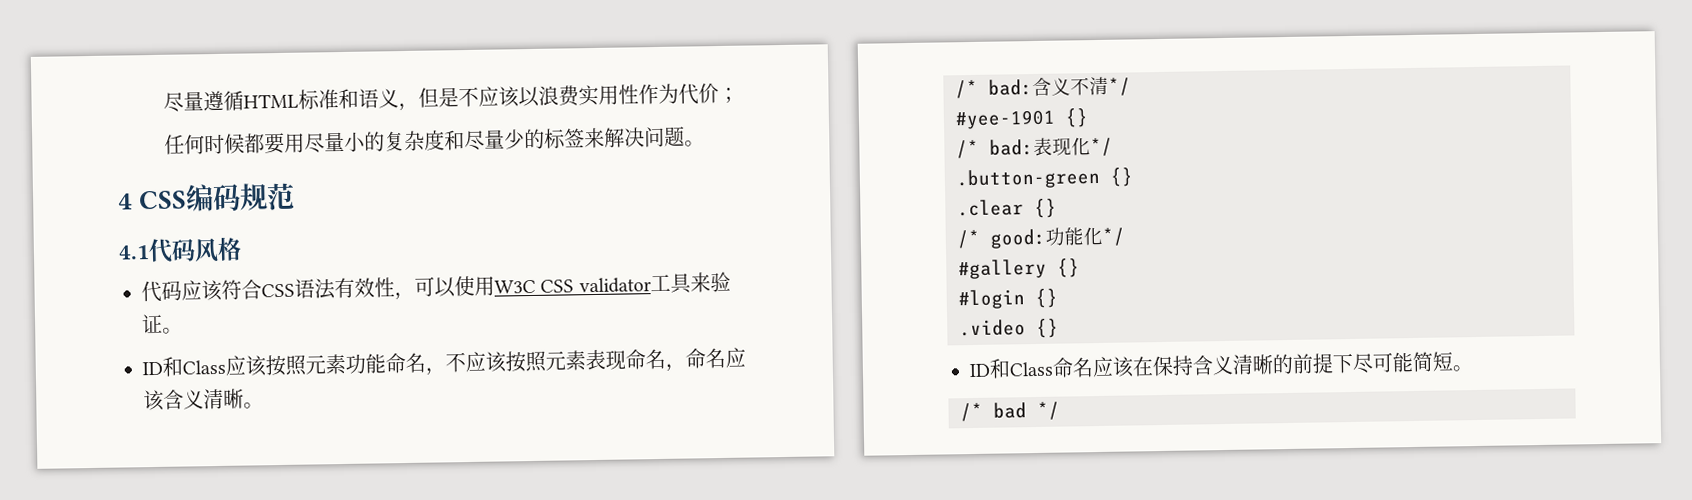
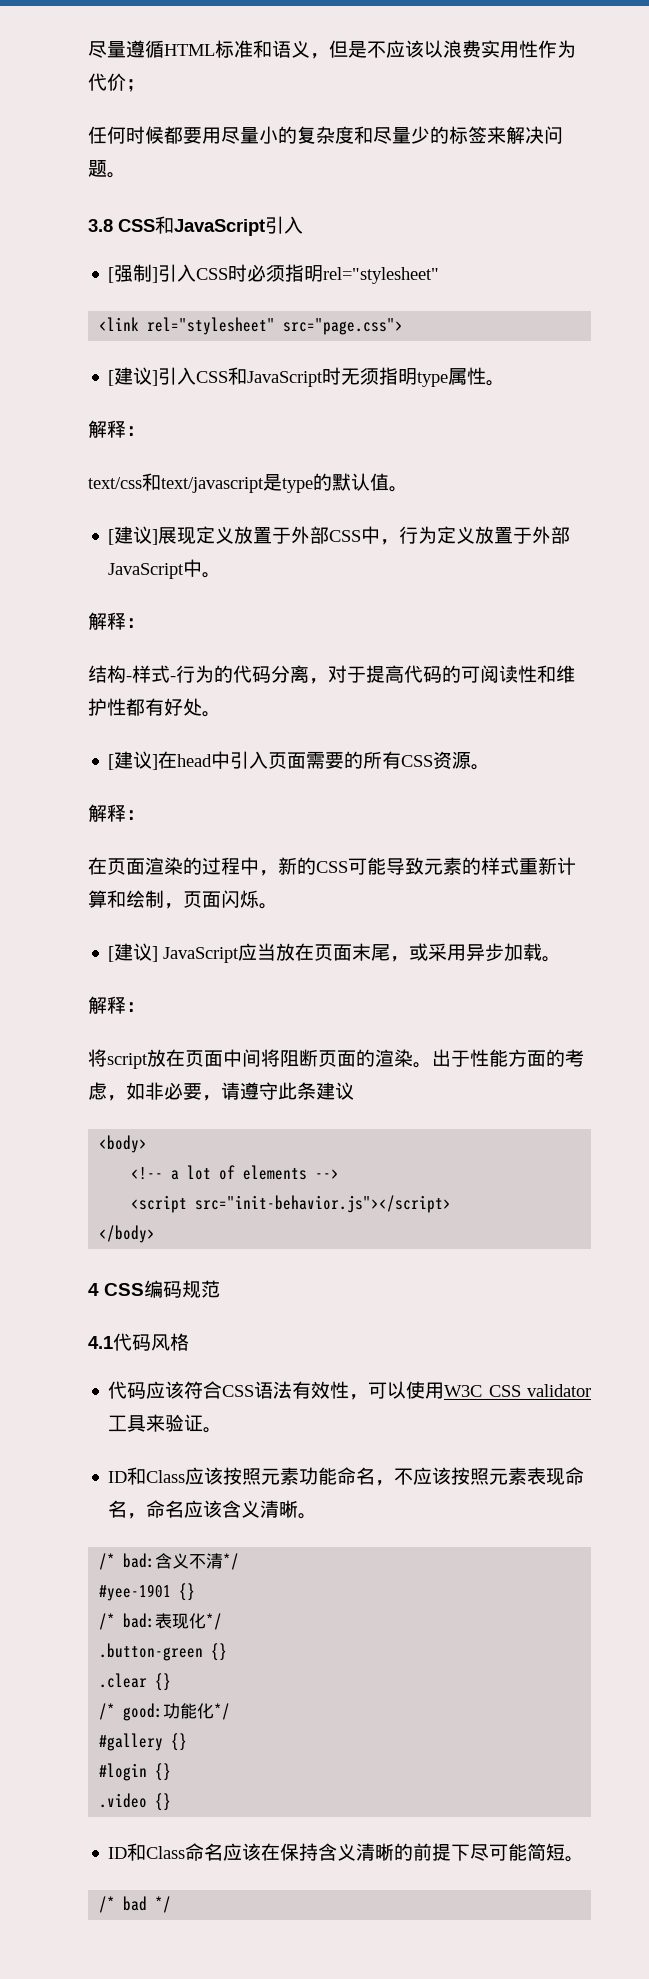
(705, 143) none -> [88,216,303,236] [108,264,440,284] [99,317,404,335] [108,367,506,387] [88,420,145,438] [88,473,408,493] [108,526,571,545] [108,559,222,579] [88,612,145,630] [88,665,575,684] [88,698,221,717] [108,751,491,770] [88,804,145,822] [88,857,576,876] [88,890,278,909] [108,943,562,963] [88,996,145,1014] [88,1049,584,1069] [88,1082,354,1101] [99,1135,148,1153] [131,1165,340,1180] [131,1195,452,1213] [99,1225,156,1243] // 3.8 CSS和JavaScript引入 // [强制]引入CSS时必须指明rel="stylesheet" // <link rel="stylesheet" src="page.css"> // [建议]引入CSS和JavaScript时无须指明type属性。 // 解释： // text/css和text/javascript是type的默认值。 // [建议]展现定义放置于外部CSS中，行为定义放置于外部JavaScript中。 // 解释： // 结构-样式-行为的代码分离，对于提高代码的可阅读性和维护性都有好处。 // [建议]在head中引入页面需要的所有CSS资源。 // 解释： // 在页面渲染的过程中，新的CSS可能导致元素的样式重新计算和绘制，页面闪烁。 // [建议] JavaScript应当放在页面末尾，或采用异步加载。 // 解释： // 将script放在页面中间将阻断页面的渲染。出于性能方面的考虑，如非必要，请遵守此条建议 // <body> // <!-- a lot of elements --> // <script src="init-behavior.js"></script> // </body>

